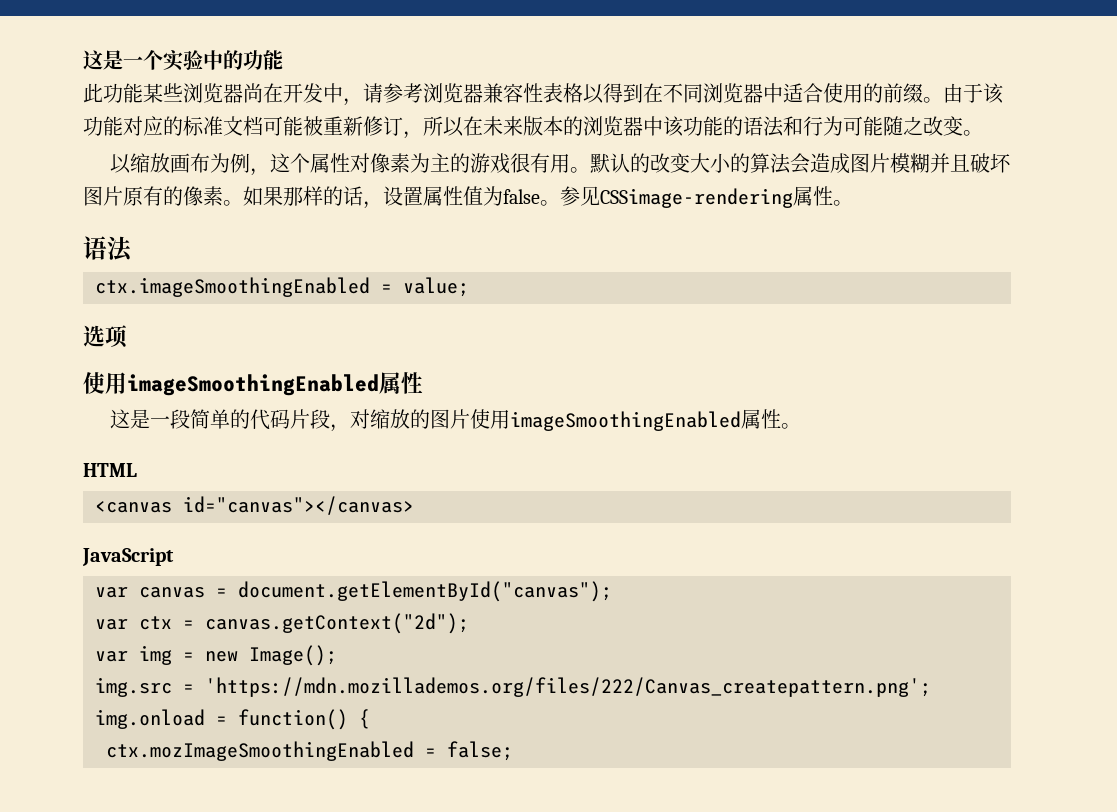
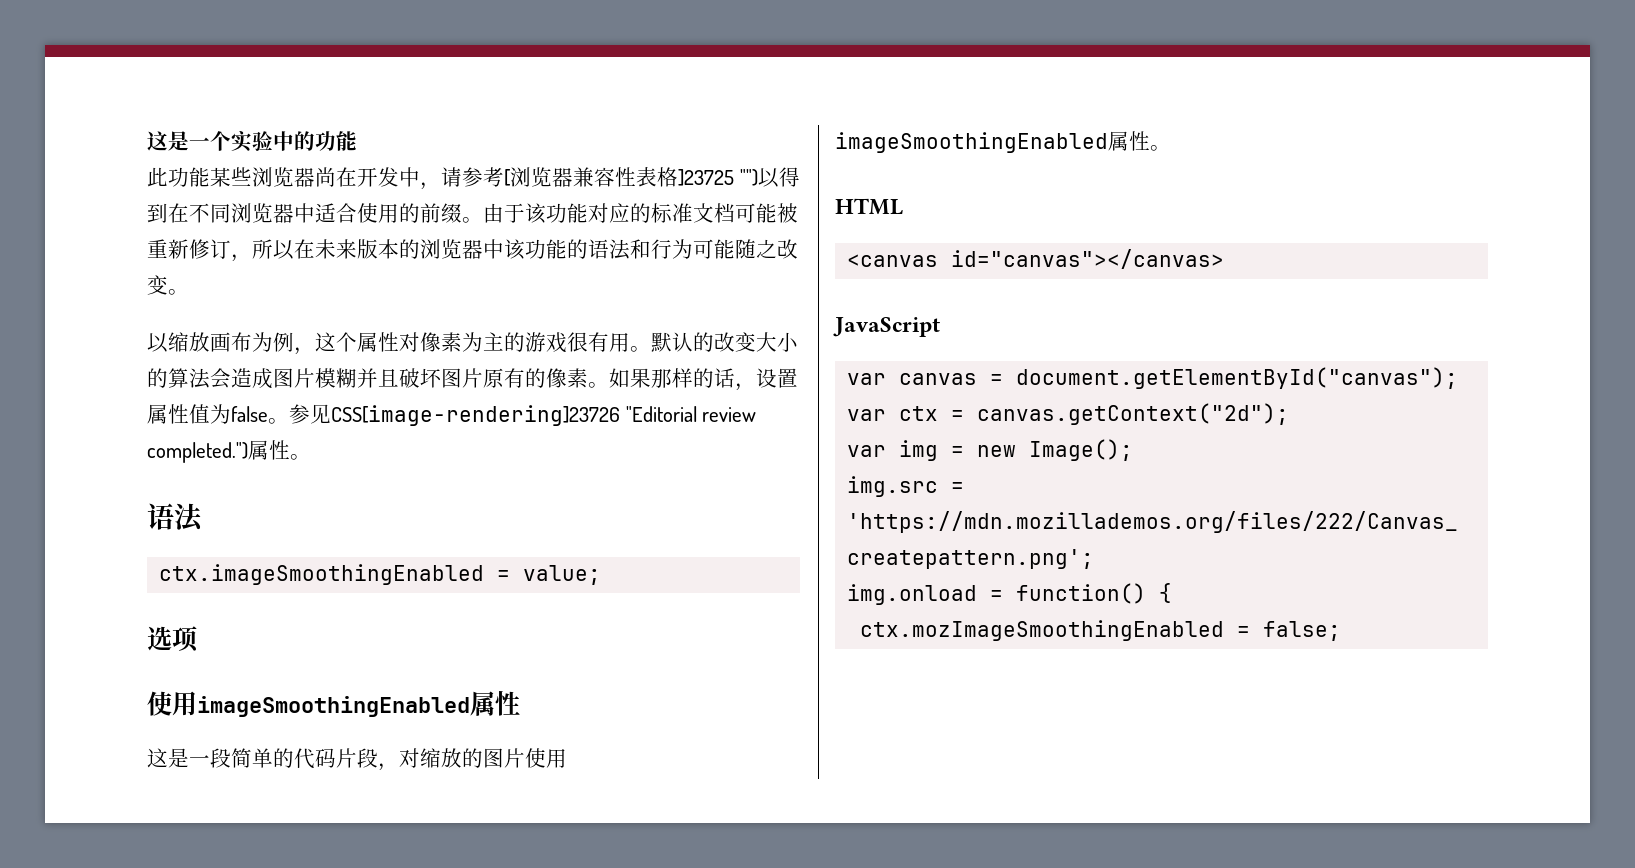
(423, 93) none -> [504,169,511,186] [
(583, 93) none -> [678,169,758,186] ]23725 "")
[600,188,793,208] CSSimage-rendering -> [331,405,757,426] [147,442,248,463] CSS[image-rendering]23726 "Editorial review completed.")

